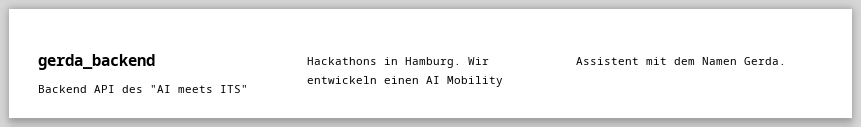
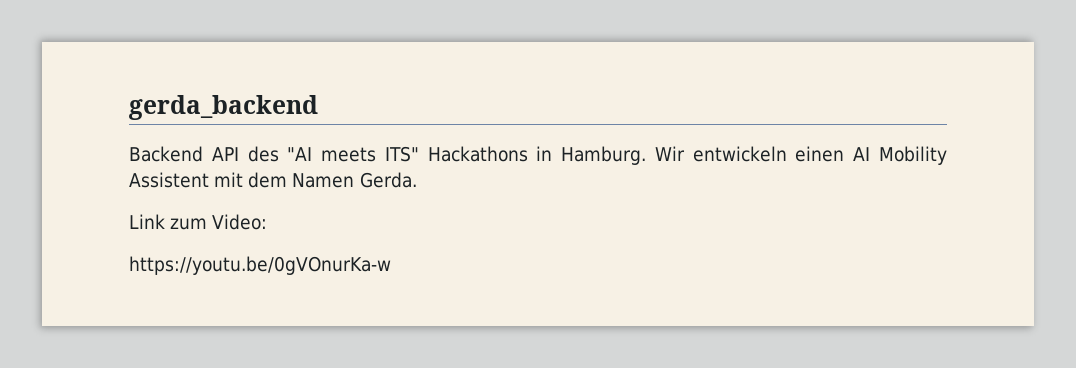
(786, 61) none -> [129,214,268,230] [129,256,391,275] // Link zum Video: // https://youtu.be/0gVOnurKa-w

